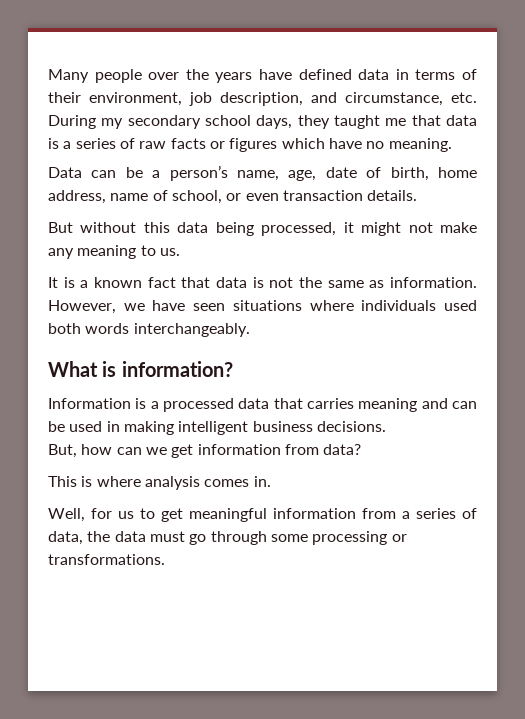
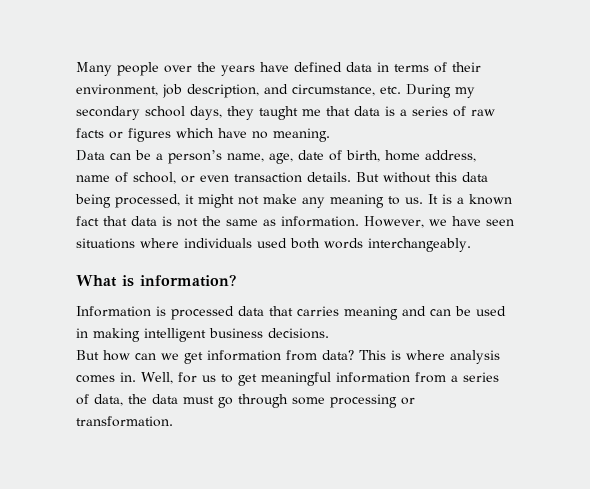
(418, 195) // -> (351, 177) none
(180, 252) // -> (423, 200) none
[150,401,159,409] a -> (166, 311) none
[48,444,77,458] But, -> [76,350,99,360] But
(362, 449) // -> (354, 355) none
(271, 481) // -> (136, 377) none
[48,554,165,565] transformations. -> [76,416,173,427] transformation.

